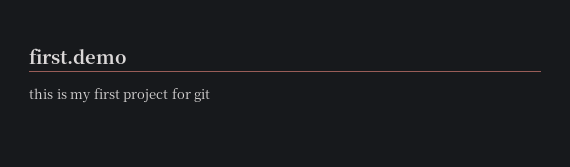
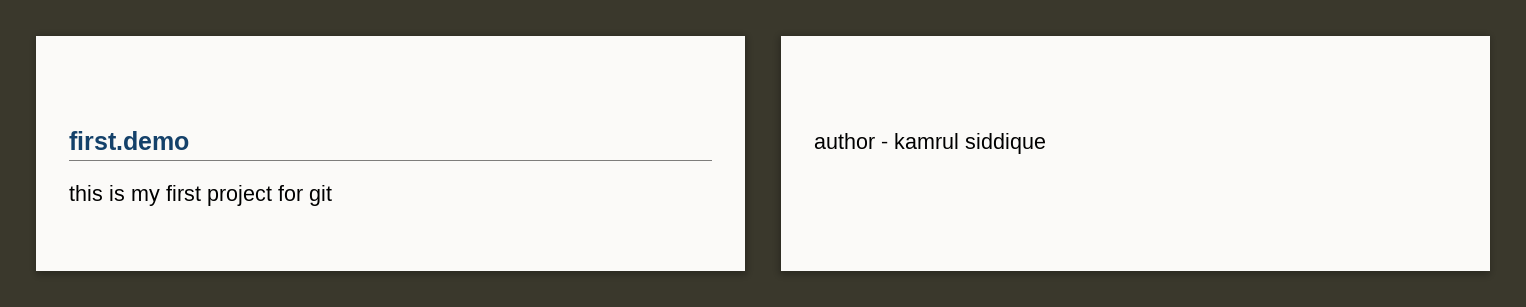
(211, 95) none -> [814,133,1046,154] // author - kamrul siddique

